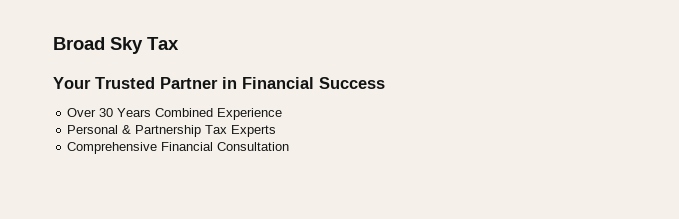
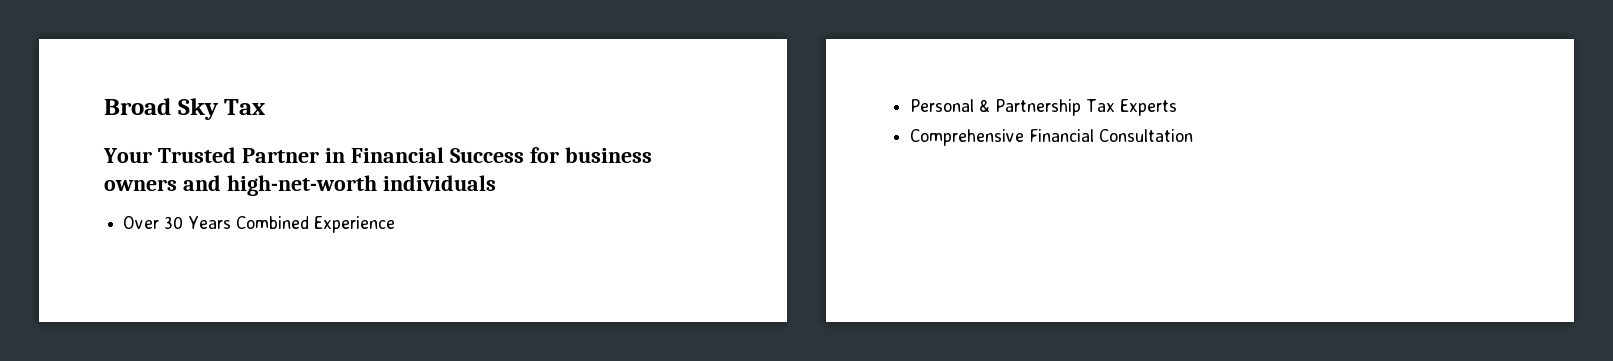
(385, 83) none -> [529,147,652,163] [104,175,496,196] for business owners and high-net-worth individuals

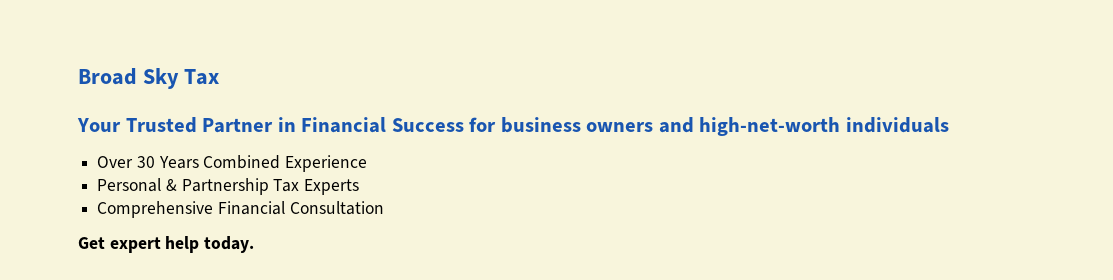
(1194, 135) none -> [78,236,255,253] // Get expert help today.

